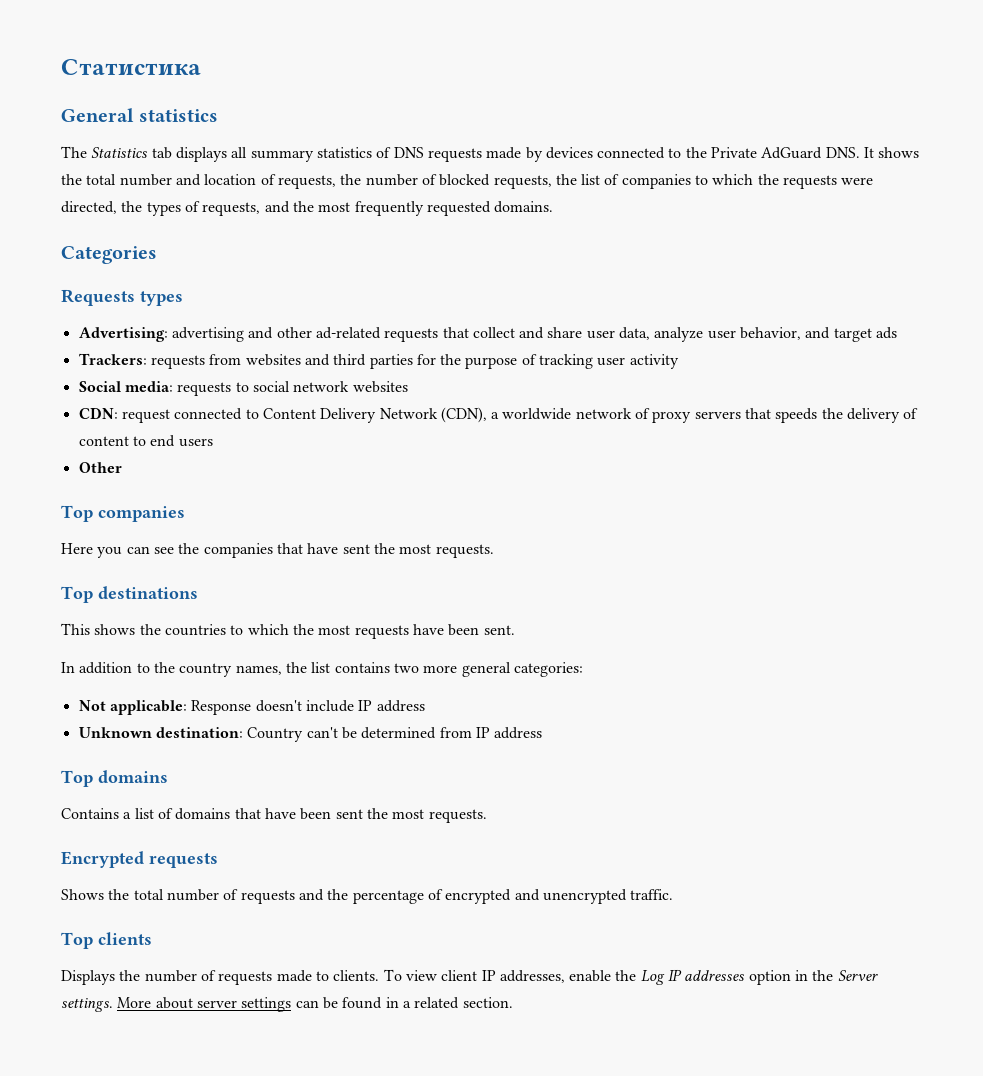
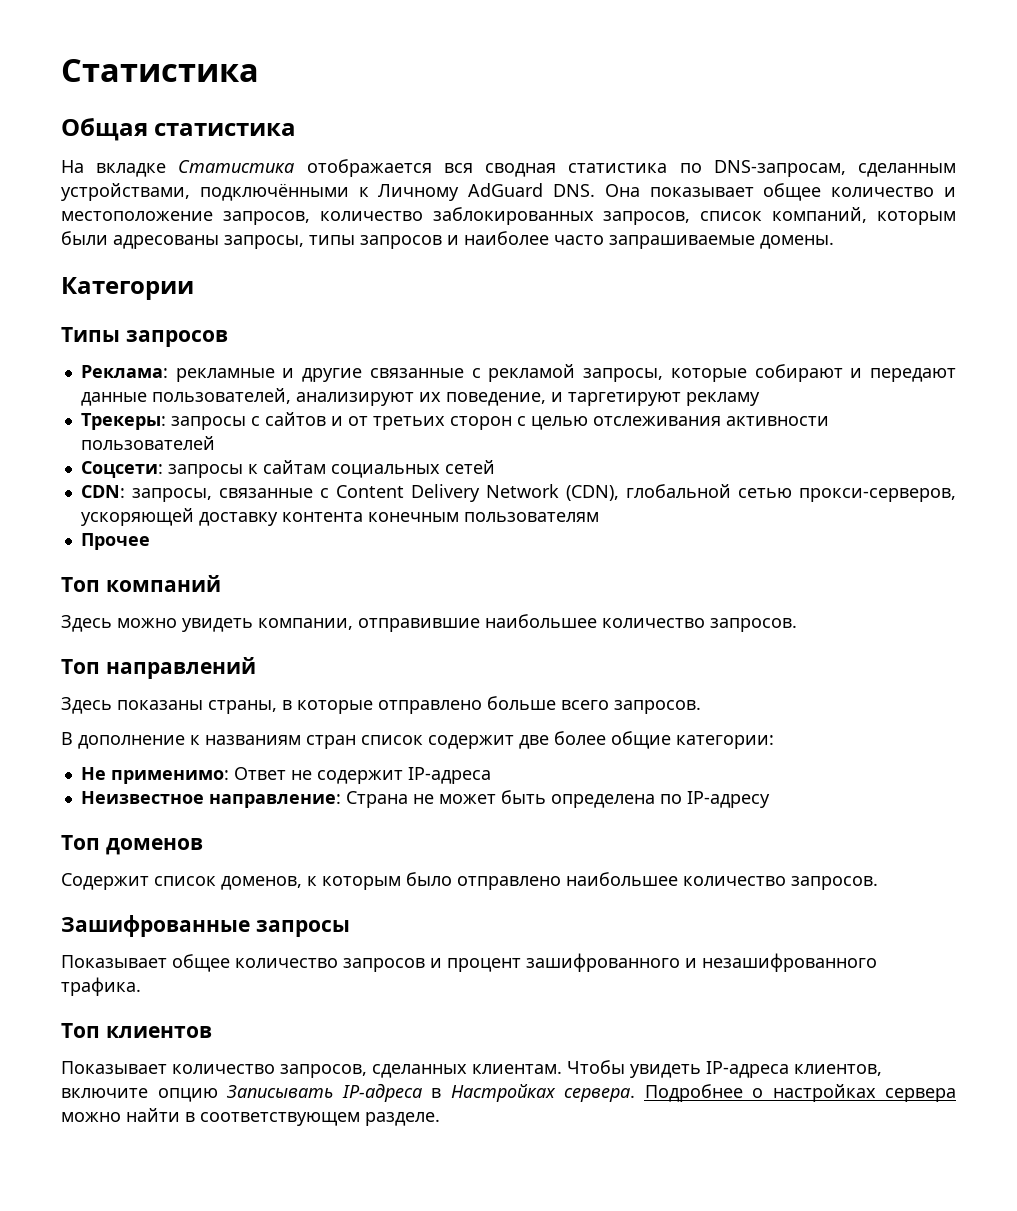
[61,108,219,122] [61,146,920,162] [61,174,874,189] [61,201,554,216] [61,246,157,264] [61,289,183,306] [78,327,898,342] [78,353,679,369] [78,381,408,396] [78,407,919,423] [78,435,213,447] [78,462,122,473] [61,505,185,522] [61,543,494,558] [61,586,198,603] [61,623,515,639] [61,662,583,677] [78,700,425,715] [78,727,543,742] [61,770,168,787] [61,808,487,823] [61,851,218,868] [61,889,674,904] [61,932,152,949] [61,969,878,985] [61,997,513,1012] General statistics // The Statistics tab displays all summary statistics of DNS requests made by devices connected to the Private AdGuard DNS. It shows the total number and location of requests, the number of blocked requests, the list of companies to which the requests were directed, the types of requests, and the most frequently requested domains. // Categories // Requests types // Advertising: advertising and other ad-related requests that collect and share user data, analyze user behavior, and target ads // Trackers: requests from websites and third parties for the purpose of tracking user activity // Social media: requests to social network websites // CDN: request connected to Content Delivery Network (CDN), a worldwide network of proxy servers that speeds the delivery of content to end users // Other // Top companies // Here you can see the companies that have sent the most requests. // Top destinations // This shows the countries to which the most requests have been sent. // In addition to the country names, the list contains two more general categories: // Not applicable: Response doesn't include IP address // Unknown destination: Country can't be determined from IP address // Top domains // Contains a list of domains that have been sent the most requests. // Encrypted requests // Shows the total number of requests and the percentage of encrypted and unencrypted traffic. // Top clients // Displays the number of requests made to clients. To view client IP addresses, enable the Log IP addresses option in the Server settings. More about server settings can be found in a related section. -> [61,118,297,141] [61,159,956,177] [61,183,956,201] [61,207,957,225] [61,231,834,249] [61,277,194,300] [61,327,228,347] [80,364,956,382] [80,388,760,406] [80,412,829,430] [80,436,215,450] [80,460,495,478] [80,484,956,502] [80,508,599,526] [80,533,150,550] [61,575,221,592] [61,614,797,632] [61,657,256,679] [61,696,701,714] [61,731,774,749] [80,767,491,784] [80,790,770,808] [61,835,203,855] [61,872,878,890] [61,915,350,937] [61,953,877,972] [61,977,141,996] [61,1023,212,1038] [61,1060,882,1078] [61,1083,956,1102] [61,1108,440,1126] Общая статистика // На вкладке Статистика отображается вся сводная статистика по DNS-запросам, сделанным устройствами, подключёнными к Личному AdGuard DNS. Она показывает общее количество и местоположение запросов, количество заблокированных запросов, список компаний, которым были адресованы запросы, типы запросов и наиболее часто запрашиваемые домены. // Категории // Типы запросов // Реклама: рекламные и другие связанные с рекламой запросы, которые собирают и передают данные пользователей, анализируют их поведение, и таргетируют рекламу // Трекеры: запросы с сайтов и от третьих сторон с целью отслеживания активности пользователей // Соцсети: запросы к сайтам социальных сетей // CDN: запросы, связанные с Content Delivery Network (CDN), глобальной сетью прокси-серверов, ускоряющей доставку контента конечным пользователям // Прочее // Топ компаний // Здесь можно увидеть компании, отправившие наибольшее количество запросов. // Топ направлений // Здесь показаны страны, в которые отправлено больше всего запросов. // В дополнение к названиям стран список содержит две более общие категории: // Не применимо: Ответ не содержит IP-адреса // Неизвестное направление: Страна не может быть определена по IP-адресу // Топ доменов // Содержит список доменов, к которым было отправлено наибольшее количество запросов. // Зашифрованные запросы // Показывает общее количество запросов и процент зашифрованного и незашифрованного трафика. // Топ клиентов // Показывает количество запросов, сделанных клиентам. Чтобы увидеть IP-адреса клиентов, включите опцию Записывать IP-адреса в Настройках сервера. Подробнее о настройках сервера можно найти в соответствующем разделе.

